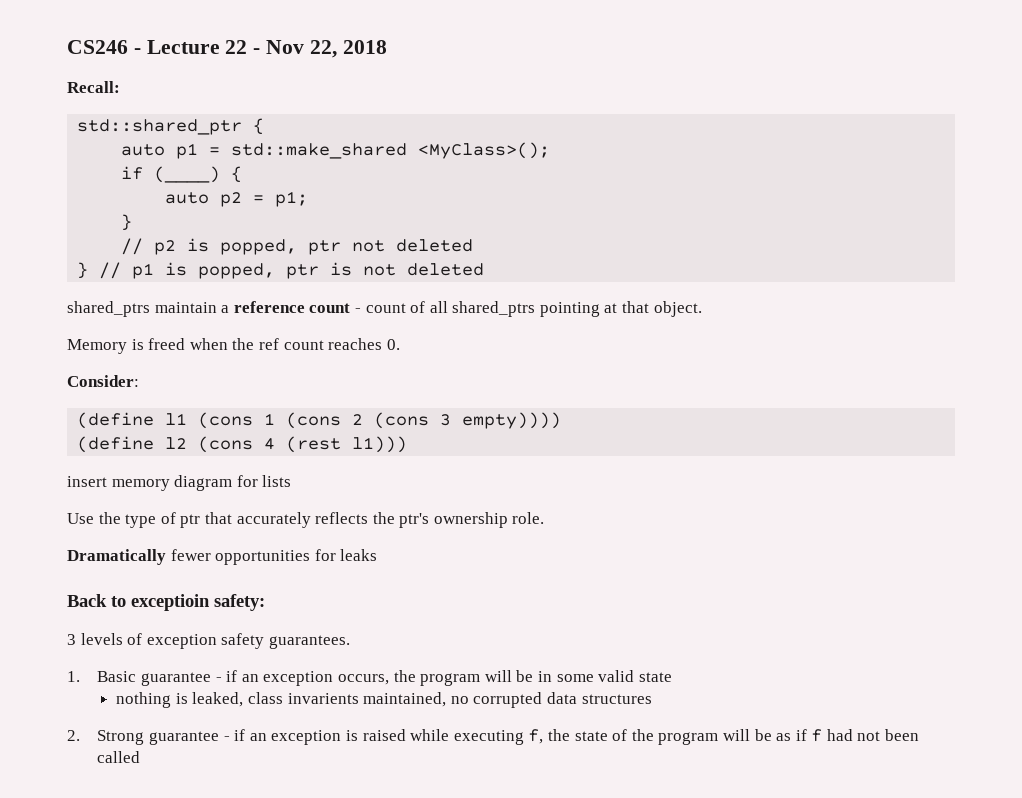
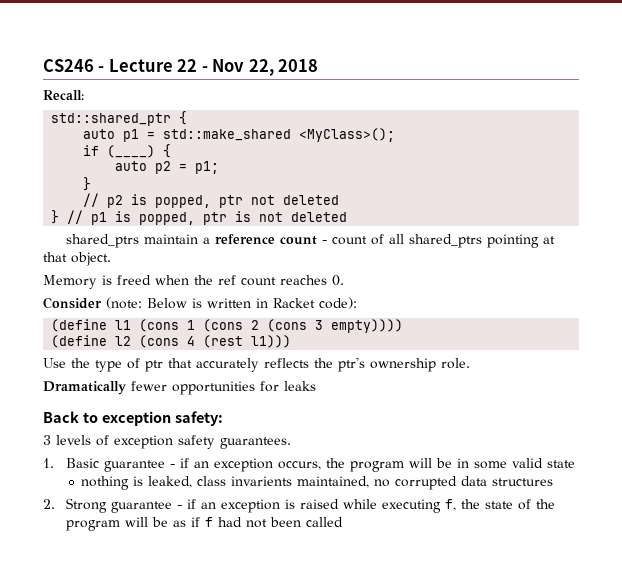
[67,375,139,387] Consider: -> [43,297,357,309] Consider (note: Below is written in Racket code):
[67,475,292,491] // insert memory diagram for lists -> (292, 341) none
[131,594,210,611] exceptioin -> [101,411,171,426] exception

